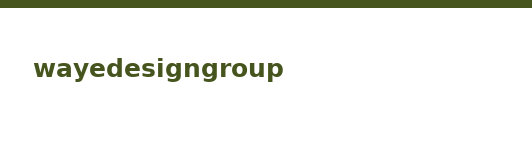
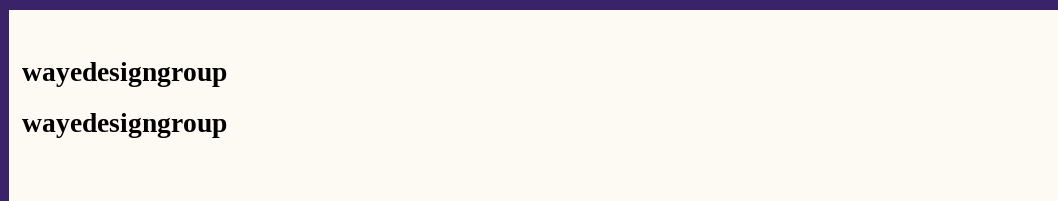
[33,58,284,82] wayedesigngroup -> [22,62,227,87] [22,113,227,138] wayedesigngroup // wayedesigngroup

